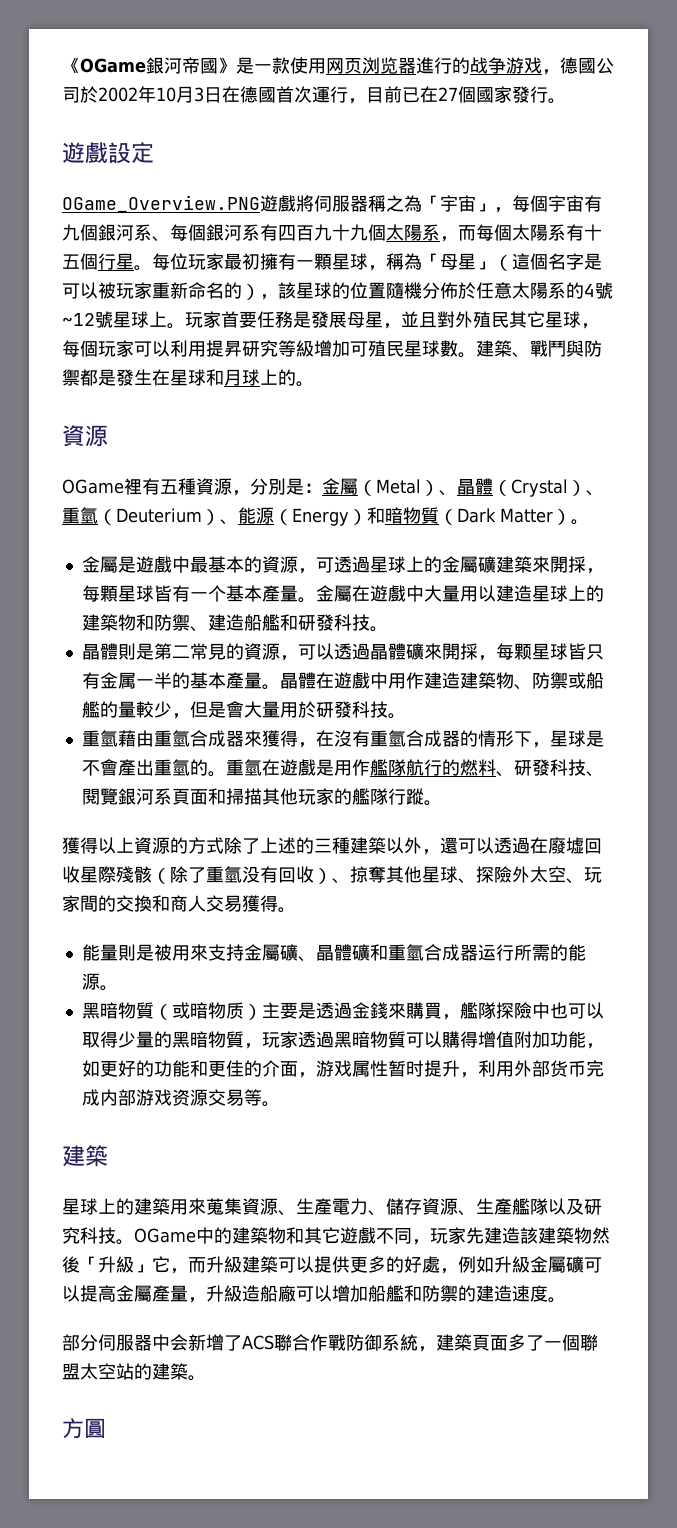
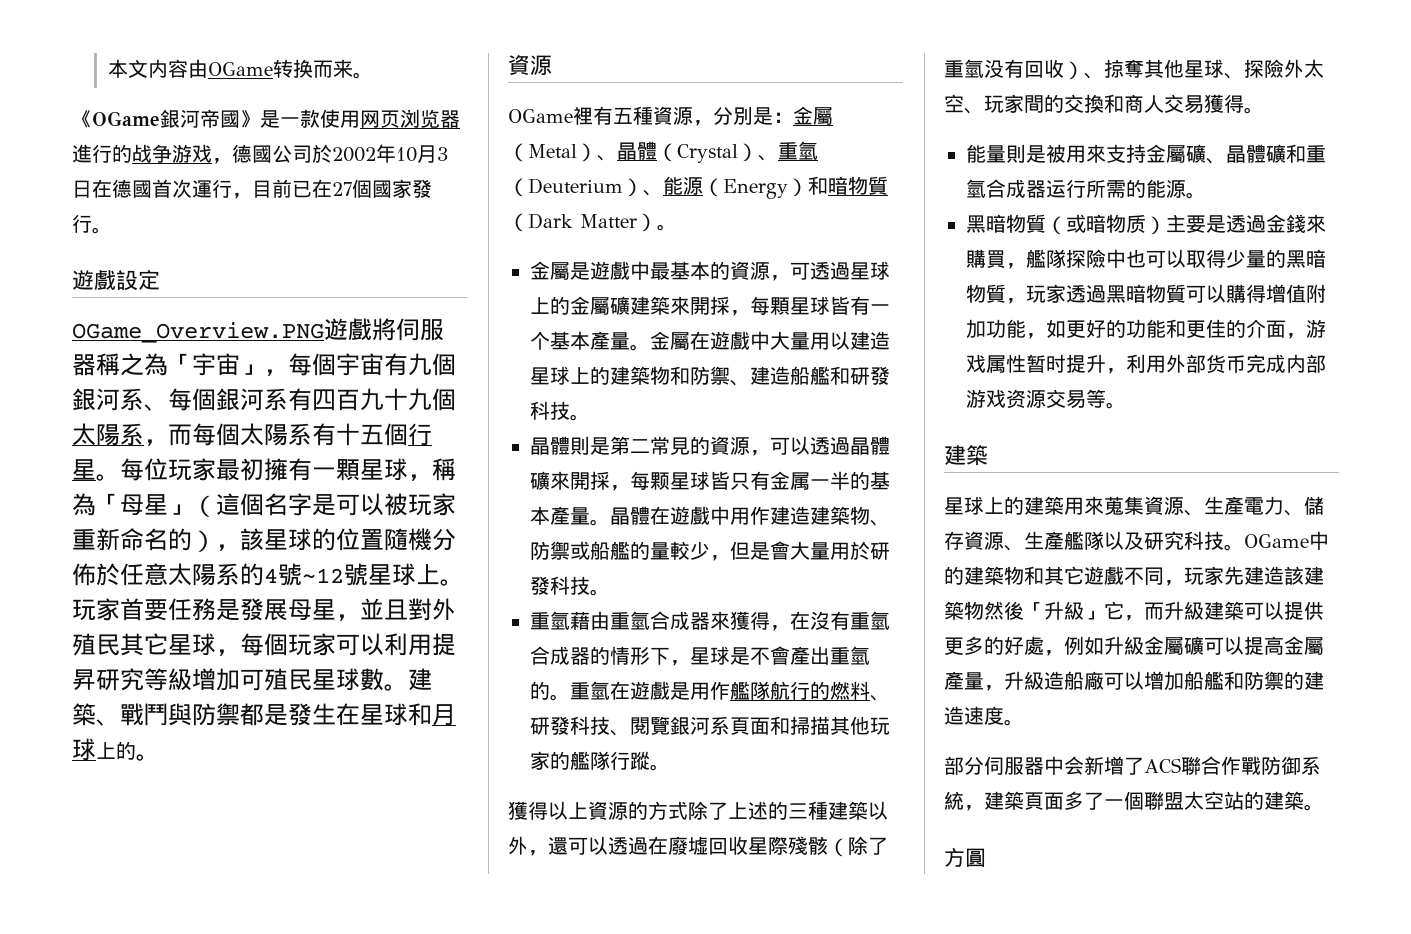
(62, 65) none -> [108,59,374,79] 本文内容由OGame转换而来。 //

